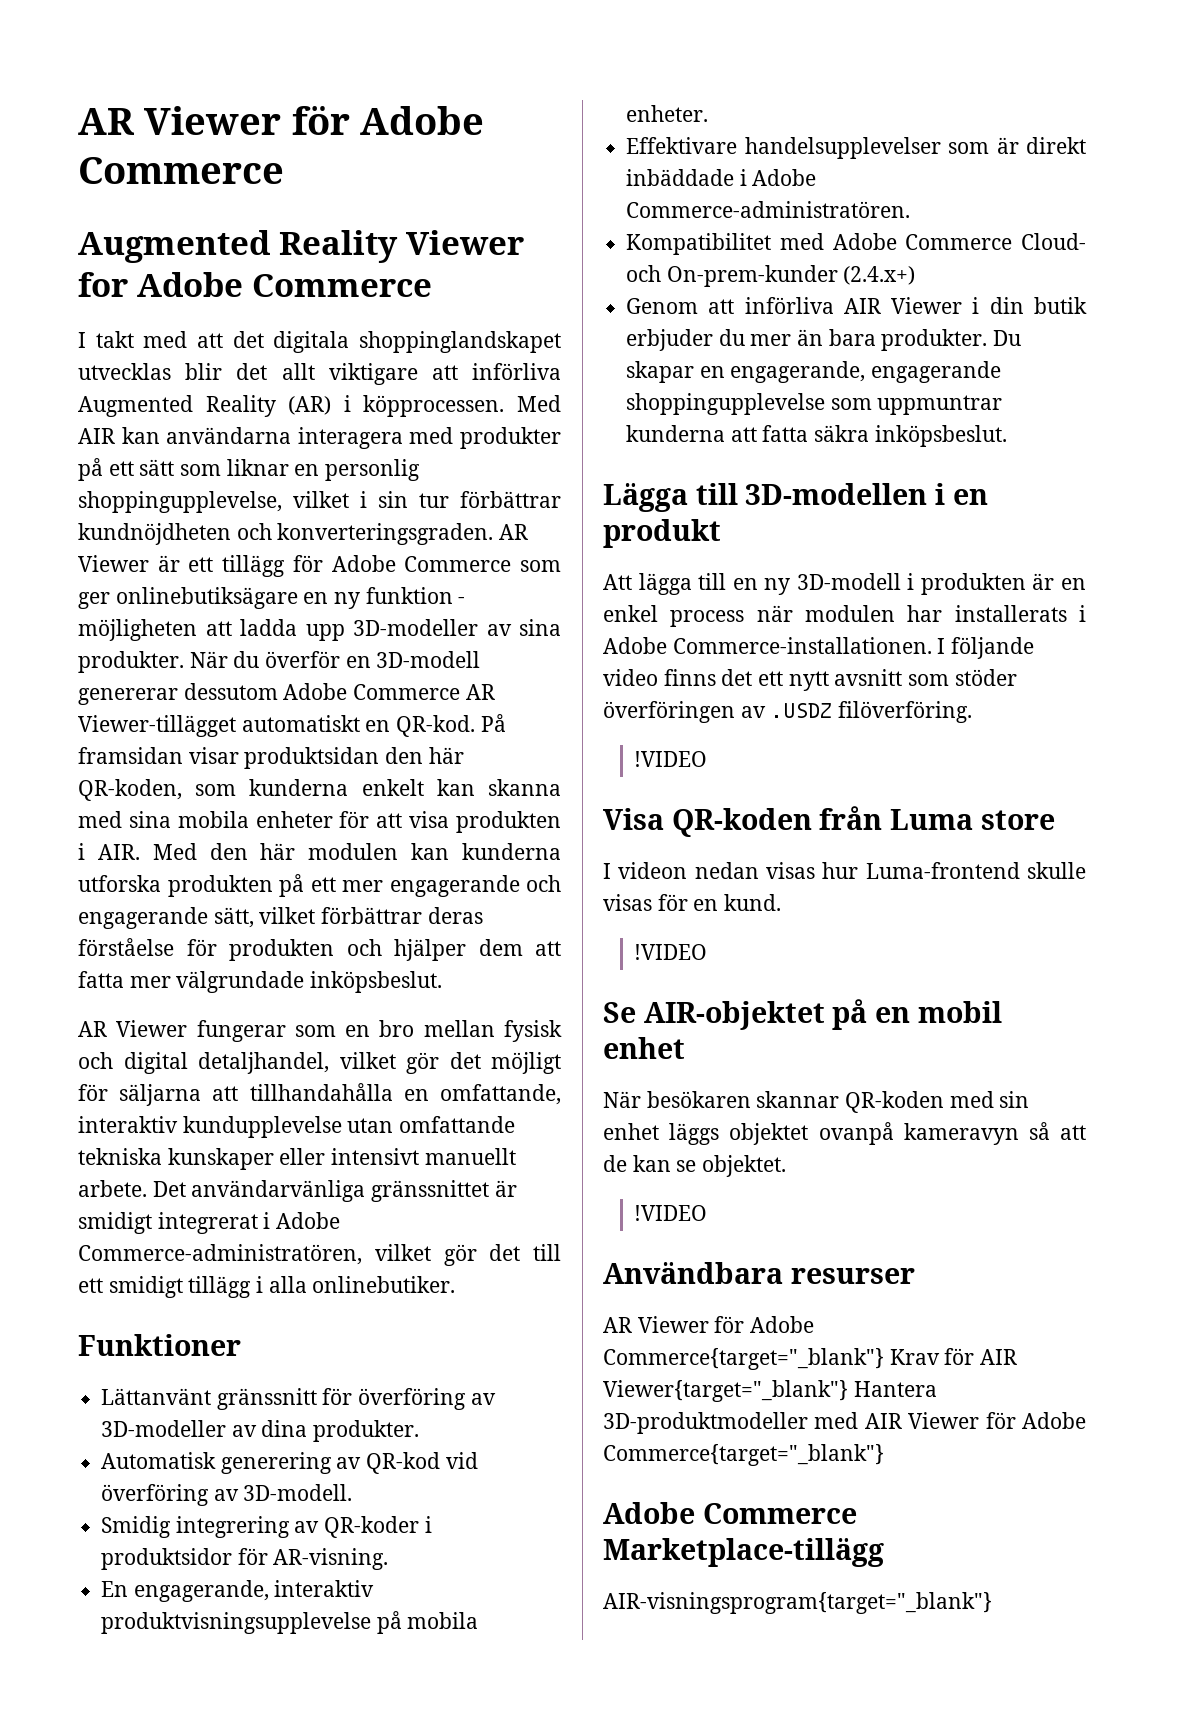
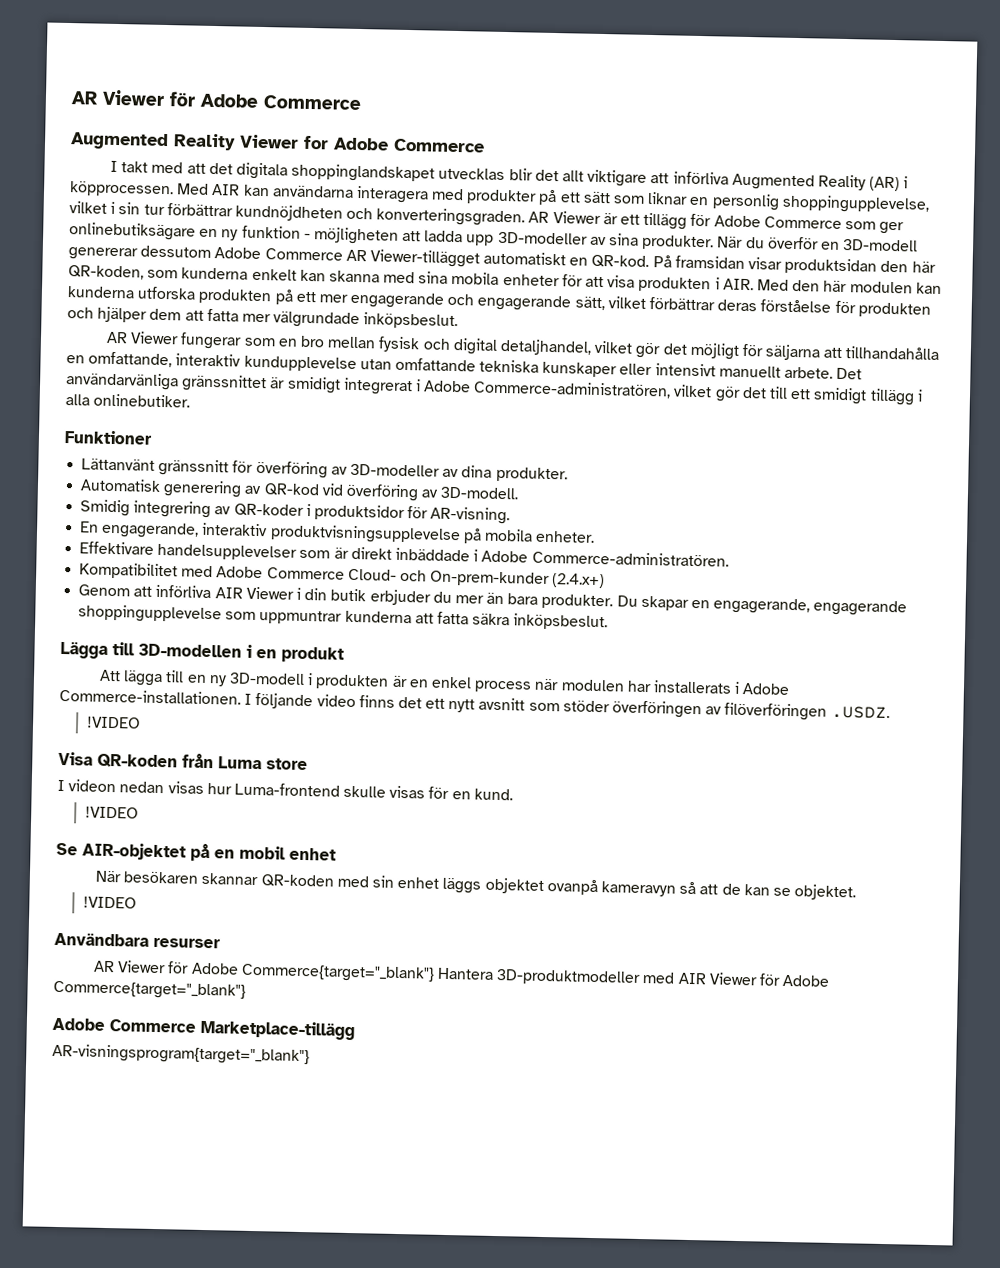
[770,701,973,723] .USDZ filöverföring. -> [724,702,890,721] filöverföringen .USDZ.
[889,1348,1018,1365] [603,1380,848,1402] Krav för AIR Viewer{target="_blank"} -> (435, 973) none
[603,1592,992,1614] AIR-visningsprogram{target="_blank"} -> [52,1043,310,1066] AR-visningsprogram{target="_blank"}

